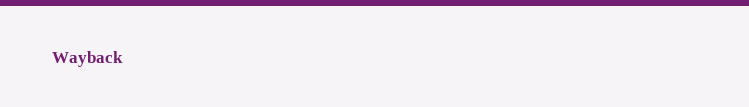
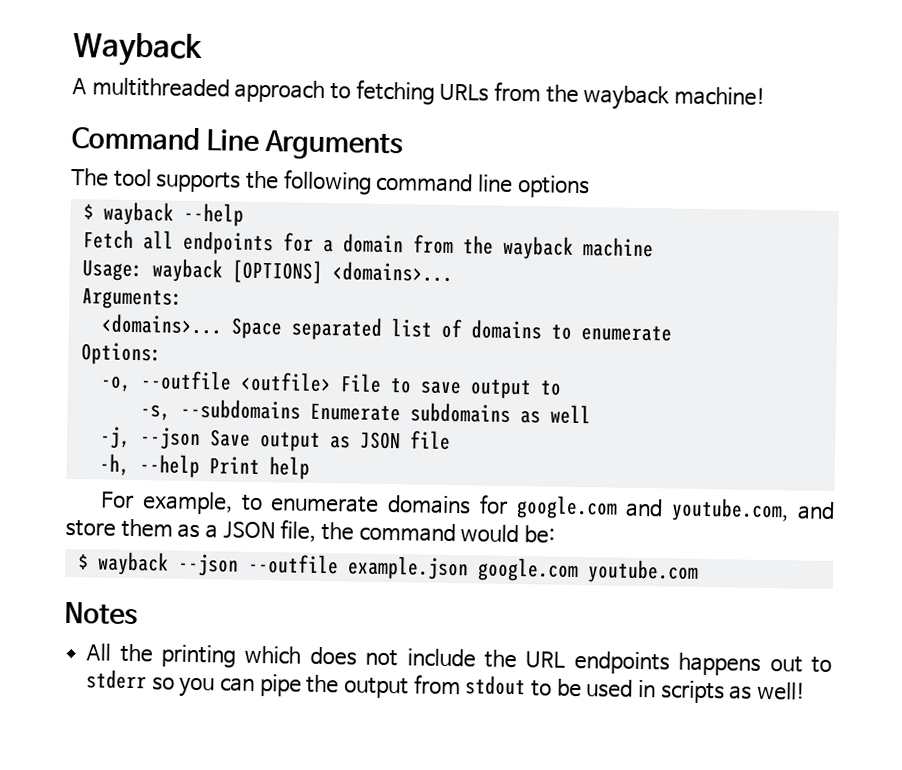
(123, 59) none -> [72,77,766,111] [71,126,404,161] [71,168,590,199] [82,201,244,227] [82,229,654,260] [81,258,453,284] [81,287,183,310] [100,313,672,342] [80,342,162,366] [99,370,562,400] [139,398,591,425] [98,426,451,452] [98,453,310,480] [101,491,836,523] [65,518,555,544] [77,551,699,584] [64,601,138,626] [86,643,832,676] [86,669,807,704] // A multithreaded approach to fetching URLs from the wayback machine! // Command Line Arguments // The tool supports the following command line options // $ wayback --help // Fetch all endpoints for a domain from the wayback machine // Usage: wayback [OPTIONS] <domains>... // Arguments: // <domains>... Space separated list of domains to enumerate // Options: // -o, --outfile <outfile> File to save output to // -s, --subdomains Enumerate subdomains as well // -j, --json Save output as JSON file // -h, --help Print help // For example, to enumerate domains for google.com and youtube.com, and store them as a JSON file, the command would be: // $ wayback --json --outfile example.json google.com youtube.com // Notes // All the printing which does not include the URL endpoints happens out to stderr so you can pipe the output from stdout to be used in scripts as well!

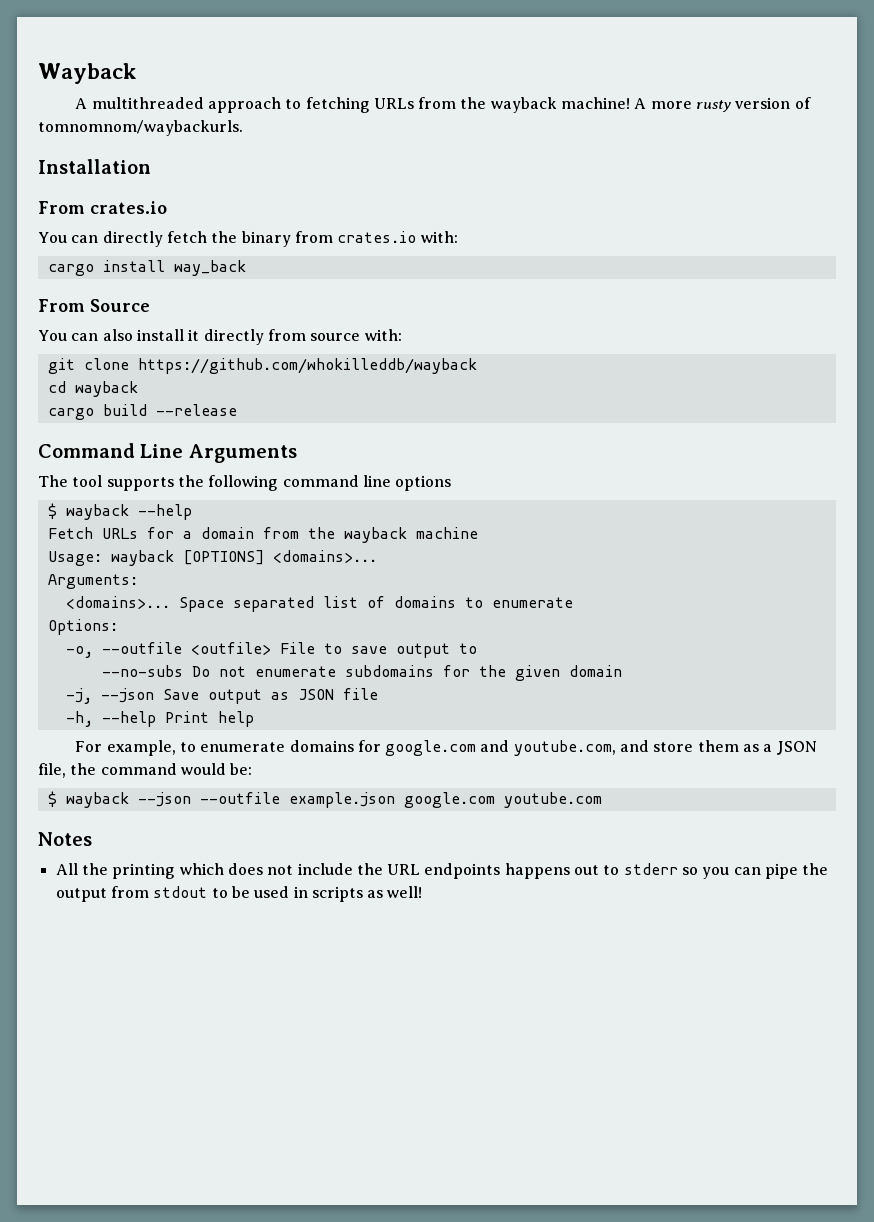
(766, 96) none -> [634,97,811,112] [38,120,243,136] [38,159,151,174] [38,201,167,214] [38,231,458,247] [47,260,246,276] [38,299,150,312] [38,329,402,345] [47,358,477,374] [47,381,138,397] [47,404,237,420] A more rusty version of tomnomnom/waybackurls. // Installation // From crates.io // You can directly fetch the binary from crates.io with: // cargo install way_back // From Source // You can also install it directly from source with: // git clone https://github.com/whokilleddb/wayback // cd wayback // cargo build --release
[142,230,274,256] all endpoints -> [101,528,138,539] URLs
[139,398,591,425] -s, --subdomains Enumerate subdomains as well -> [101,665,622,681] --no-subs Do not enumerate subdomains for the given domain

